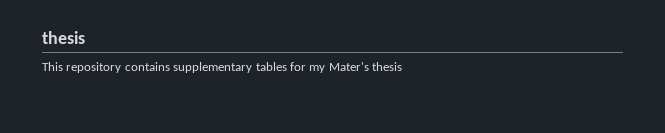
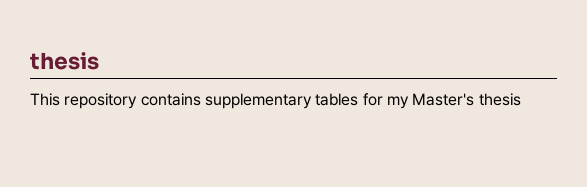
[328,62,369,71] Mater's -> [412,93,475,106] Master's

